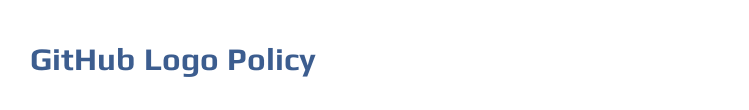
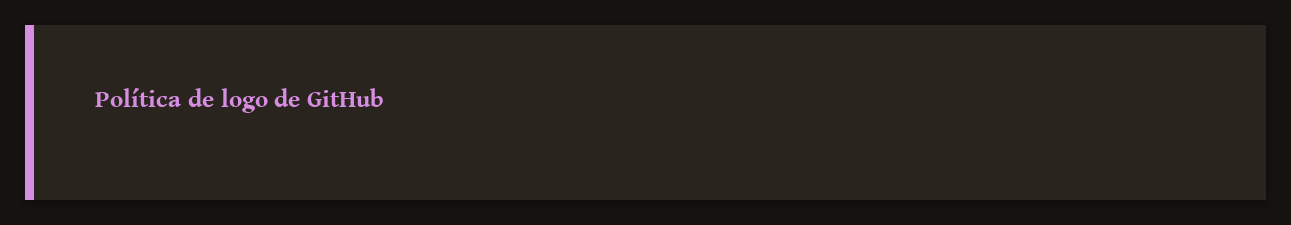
[30,47,317,77] GitHub Logo Policy -> [95,88,384,113] Política de logo de GitHub

